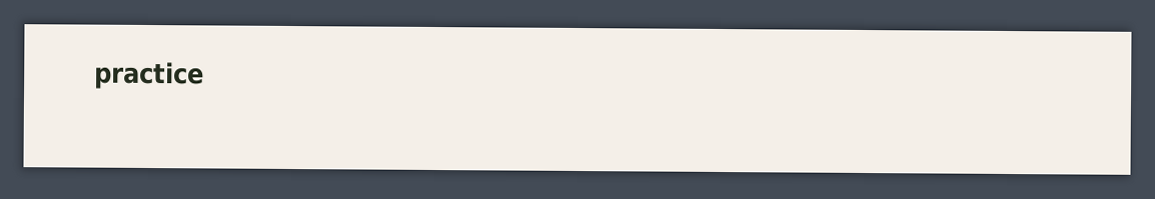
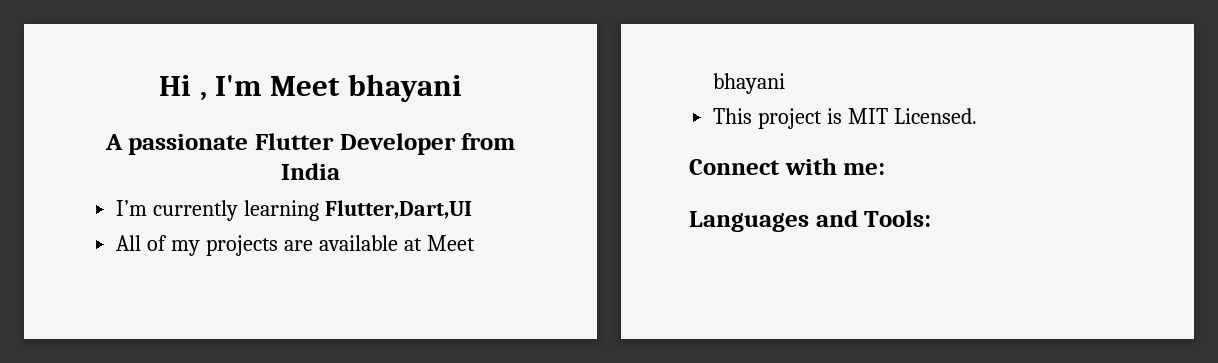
[94,61,204,90] practice -> [159,74,462,102] [104,133,516,155] [281,163,340,180] [116,200,473,221] [116,235,475,256] [713,73,786,94] [713,108,977,129] [689,158,886,175] [689,210,932,232] Hi , I'm Meet bhayani // A passionate Flutter Developer from India // I’m currently learning Flutter,Dart,UI // All of my projects are available at Meet bhayani // This project is MIT Licensed. // Connect with me: // Languages and Tools:

